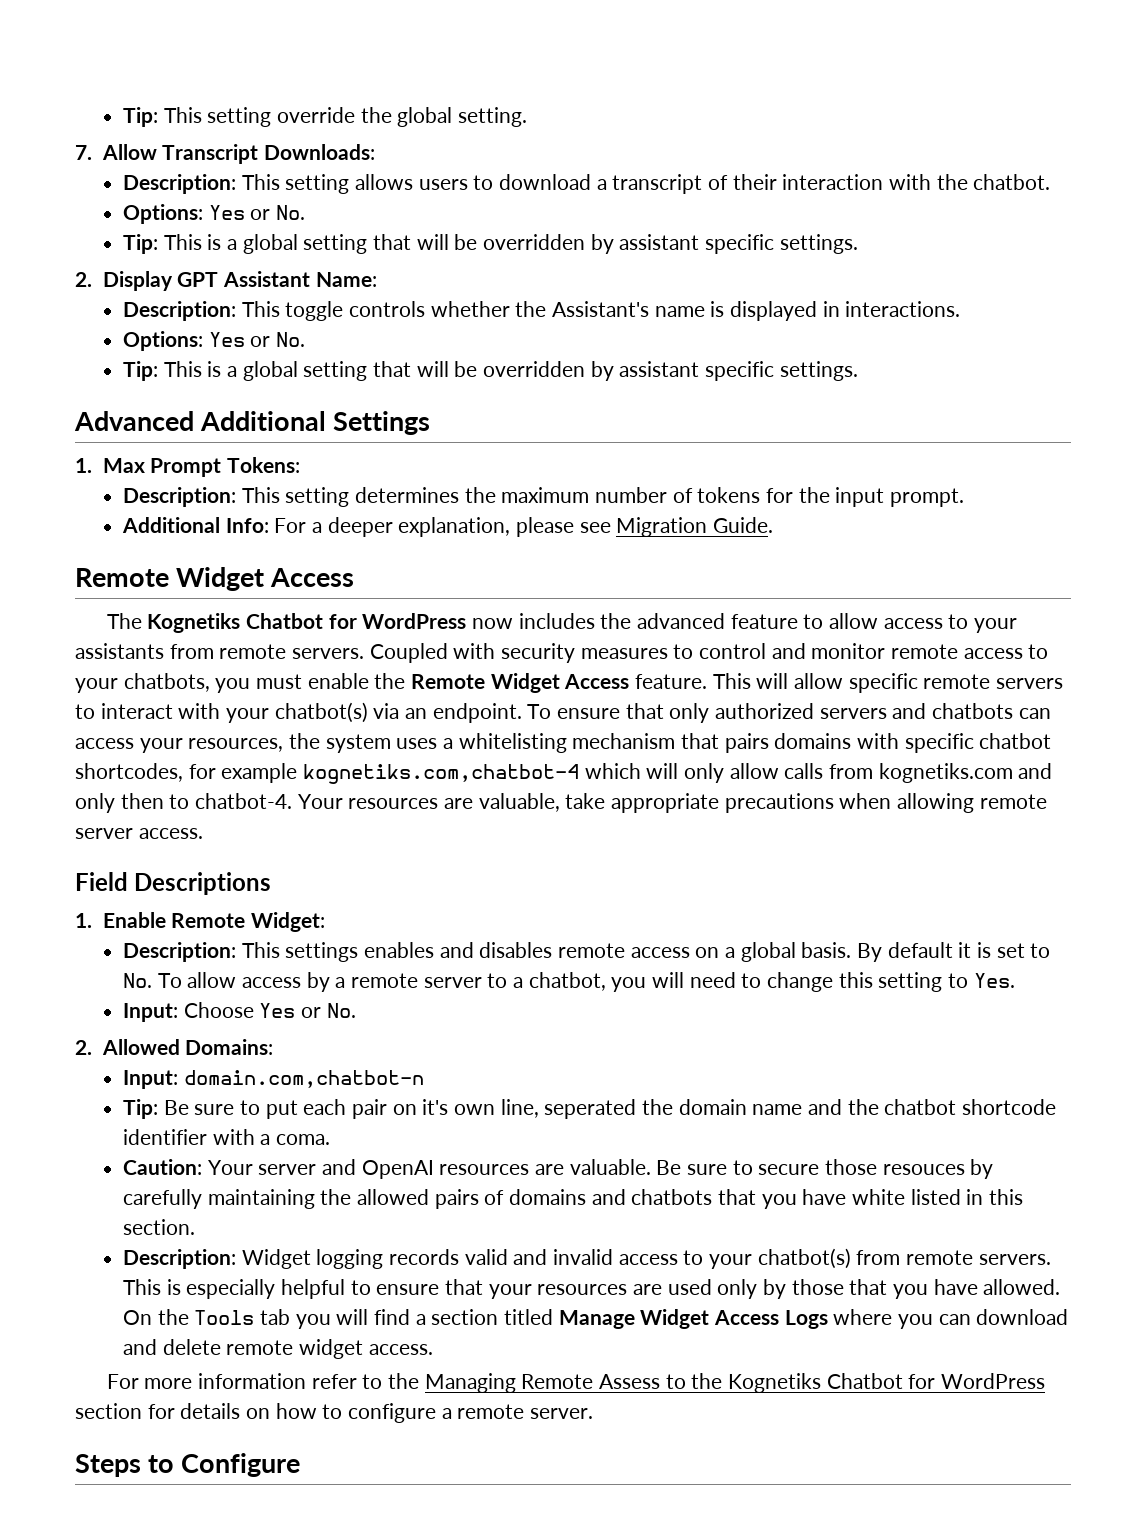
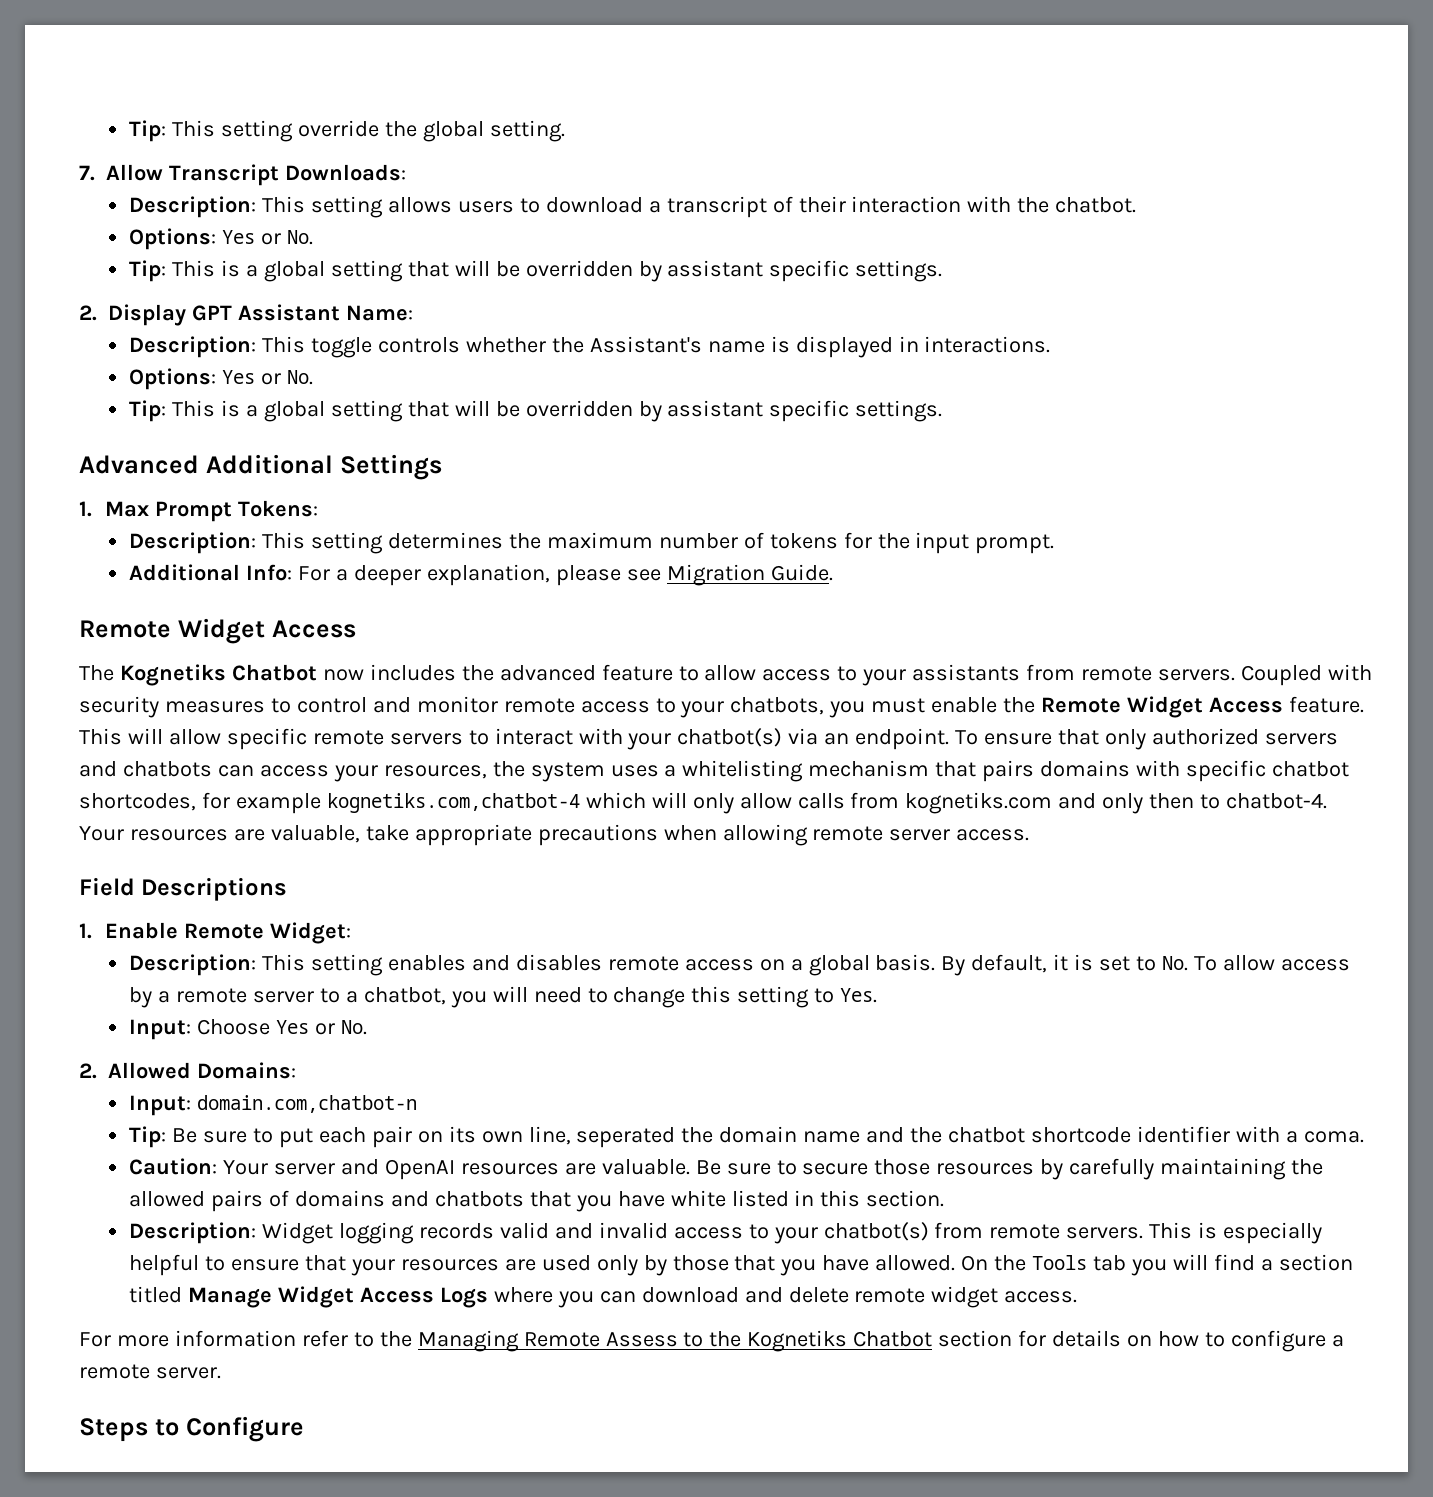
[328,613,467,629] for WordPress -> (317, 672) none
[285,942,359,962] settings -> [311,954,384,976] setting
[887,942,953,958] default -> [971,954,1048,973] default,
[422,1099,449,1115] it's -> [448,1126,476,1143] its
[882,1164,965,1175] resouces -> [936,1163,1035,1175] resources
[908,1373,1046,1389] for WordPress -> (933, 1339) none

